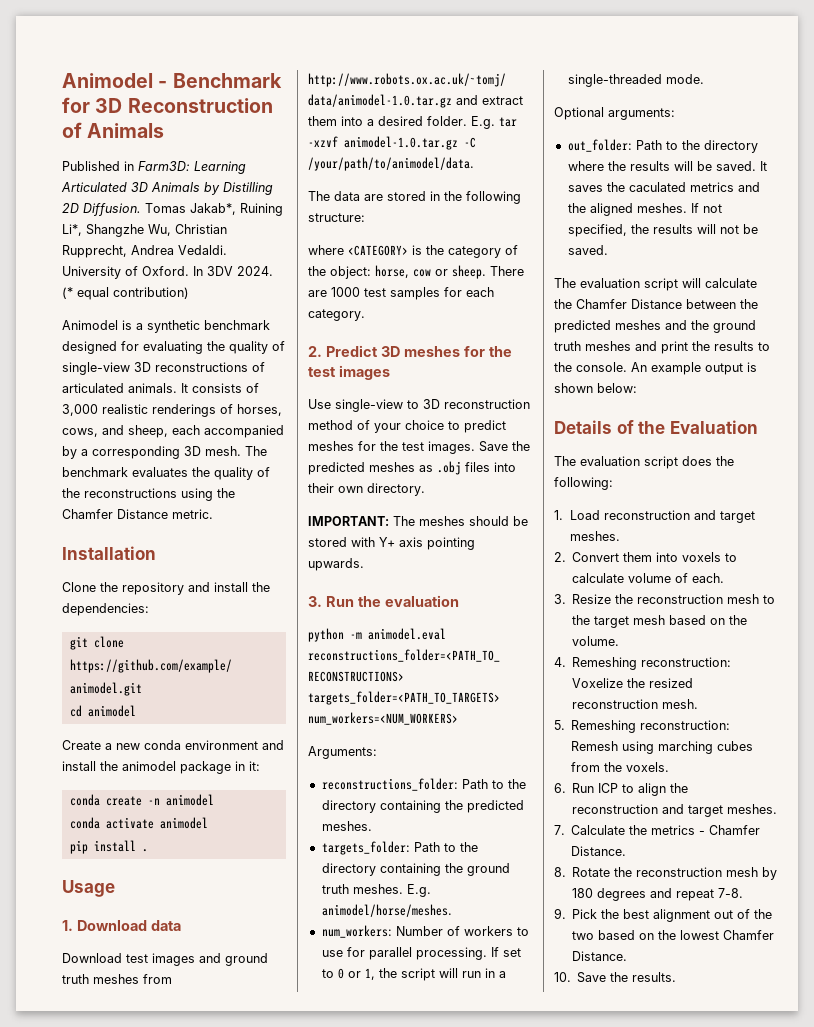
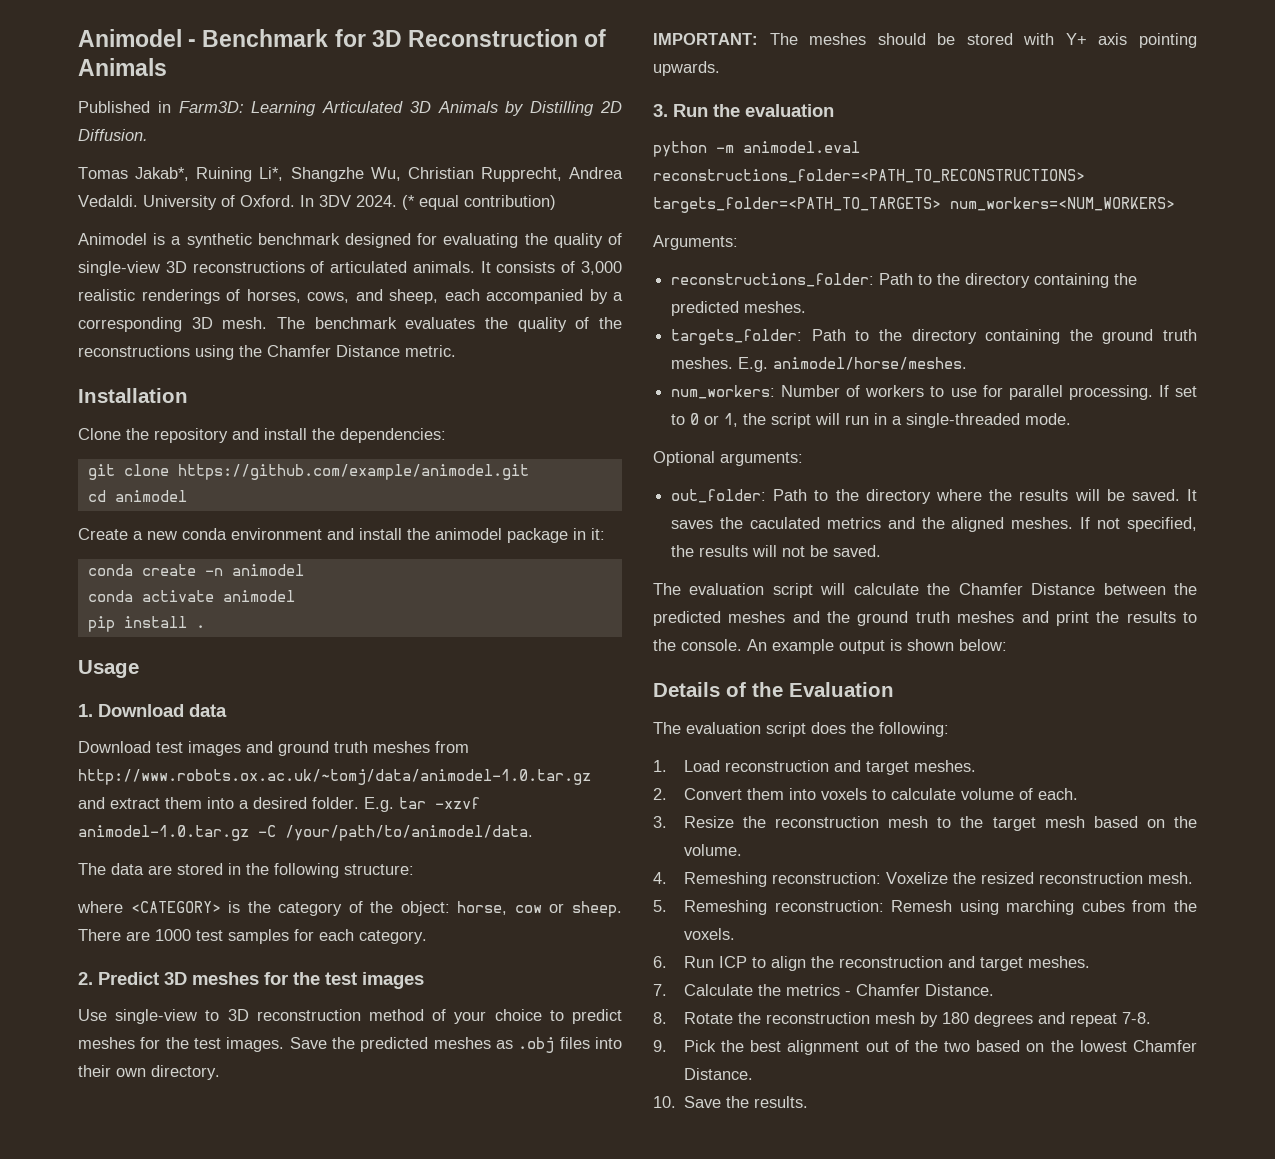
(141, 209) none -> (148, 135) //

